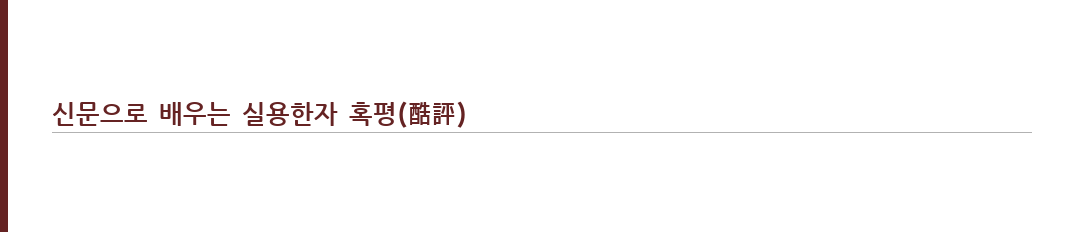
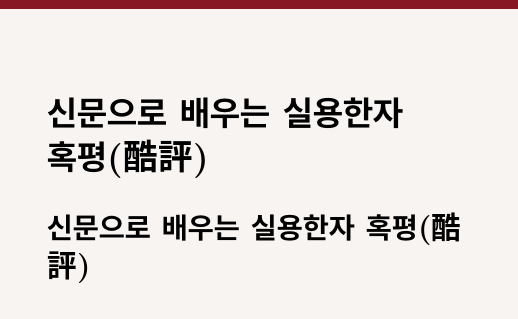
[52,101,467,128] 신문으로 배우는 실용한자 혹평(酷評) -> [47,97,403,129] [47,139,209,178] [47,212,461,245] [47,251,90,283] 신문으로 배우는 실용한자 혹평(酷評) // 신문으로 배우는 실용한자 혹평(酷評)

